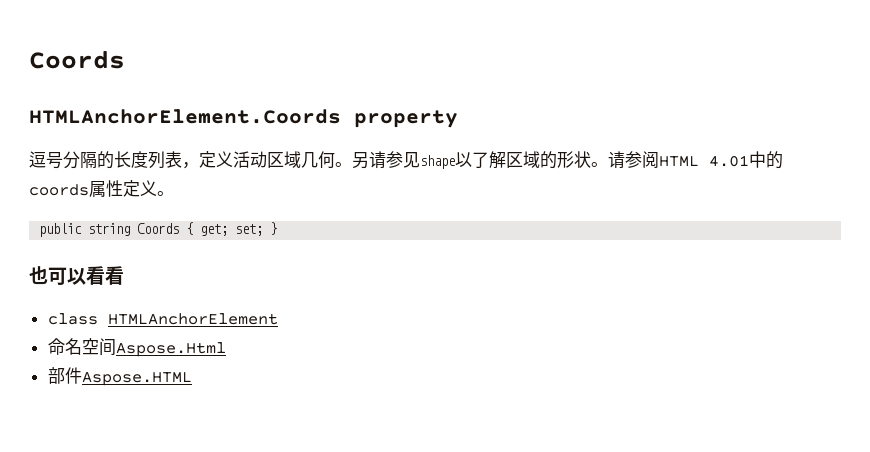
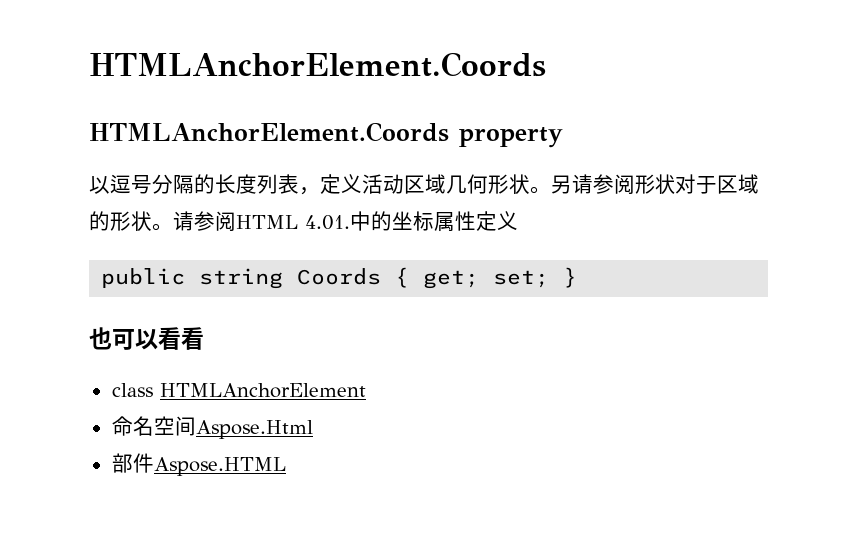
[29,51,125,69] Coords -> [89,52,546,77] HTMLAnchorElement.Coords
(458, 119) none -> [89,176,110,194] 以
(335, 159) none -> [488,174,530,194] 形状
[403,151,506,169] 见shape以了解 -> [614,174,717,194] 阅形状对于
[709,151,783,169] [29,184,89,196] 4.01中的coords -> [305,211,434,231] 4.01.中的坐标
[157,191,174,196] 。 -> (518, 220) none

